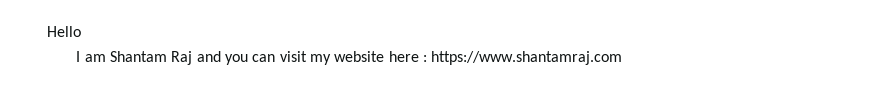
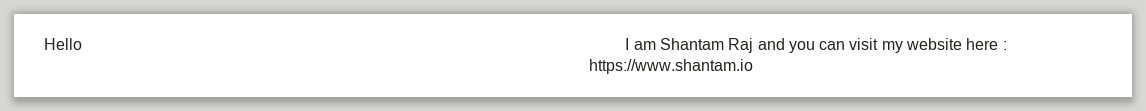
[431,51,623,65] https://www.shantamraj.com -> [589,59,753,74] https://www.shantam.io

